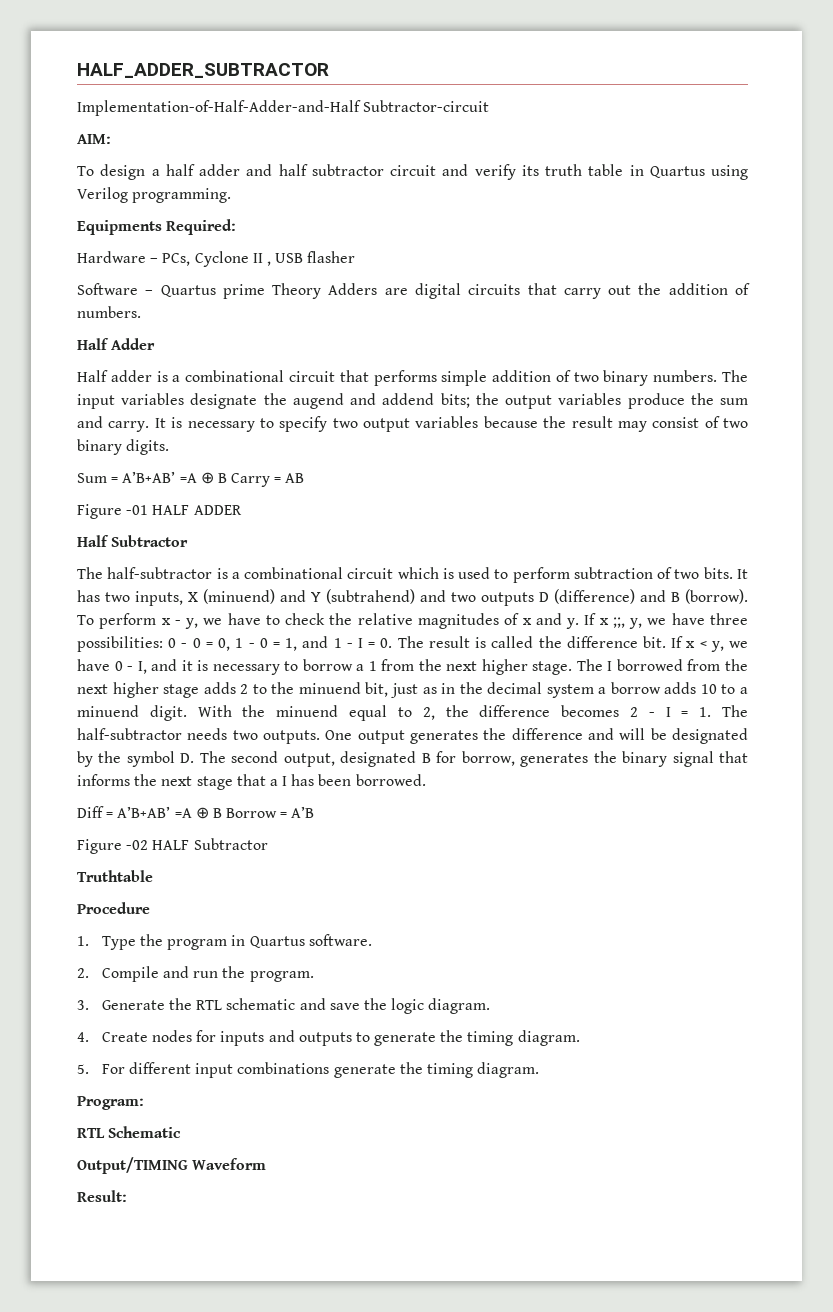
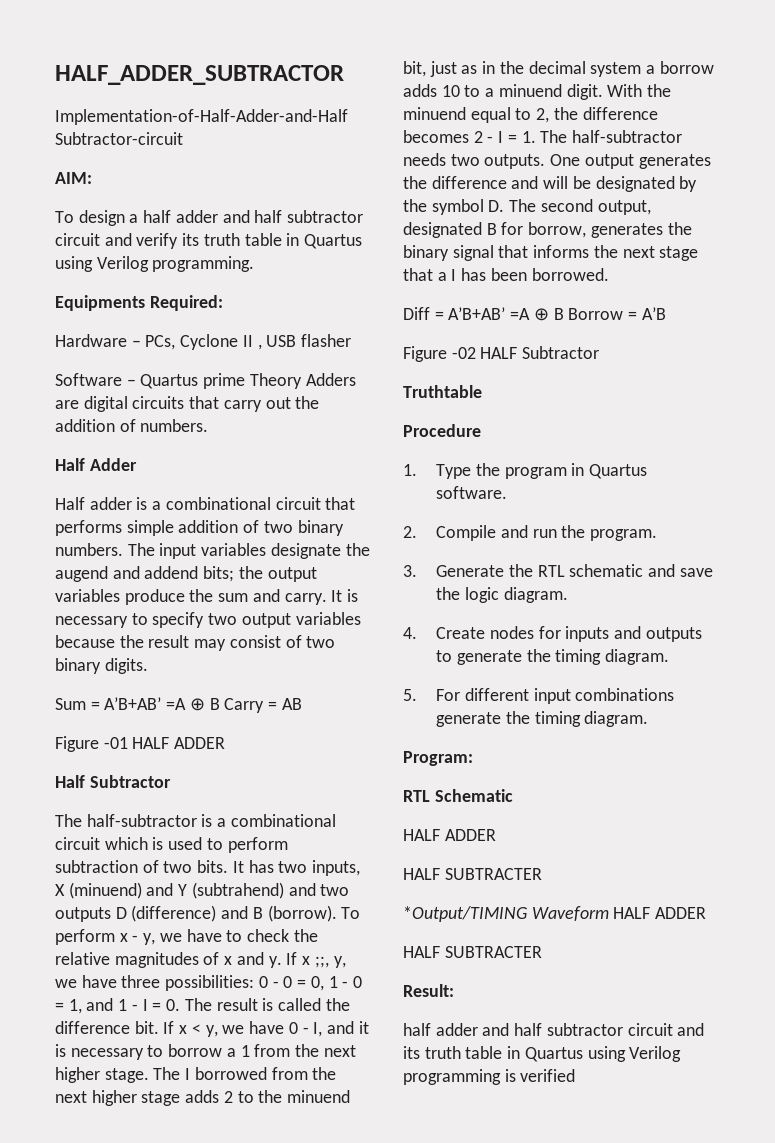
[77,1157,267,1174] [77,1190,127,1202] Output/TIMING Waveform // Result: -> [403,829,496,841] [403,868,542,880] [403,906,707,922] [403,946,542,958] [403,984,454,997] [403,1023,705,1036] [403,1046,682,1062] [403,1069,576,1085] HALF ADDER // HALF SUBTRACTER // *Output/TIMING Waveform HALF ADDER // HALF SUBTRACTER // Result: // half adder and half subtractor circuit and its truth table in Quartus using Verilog programming is verified

